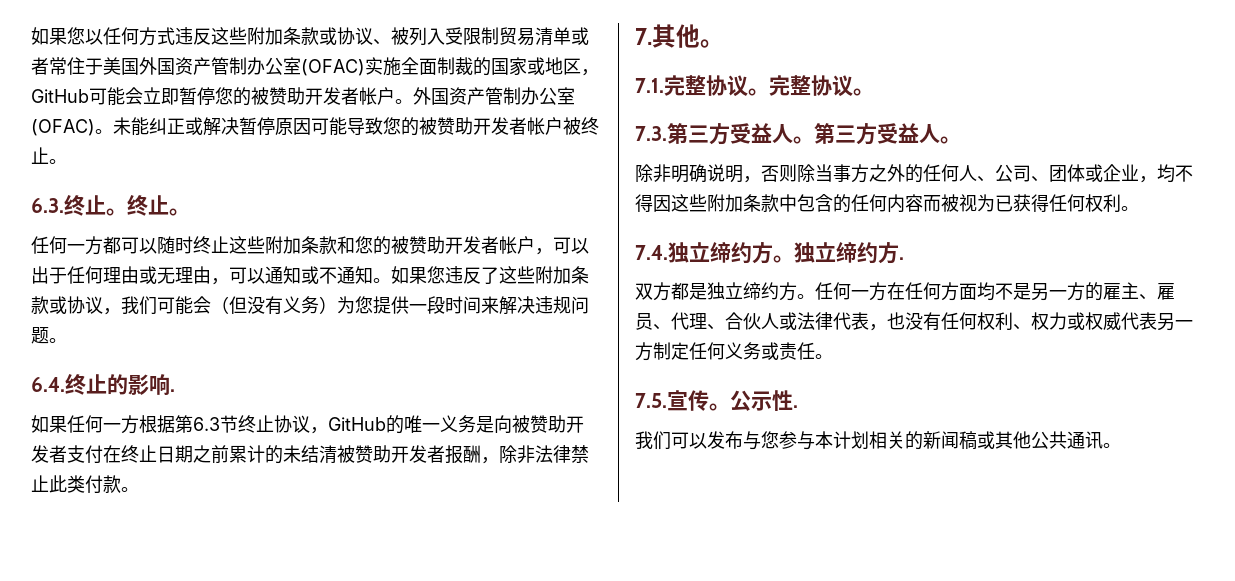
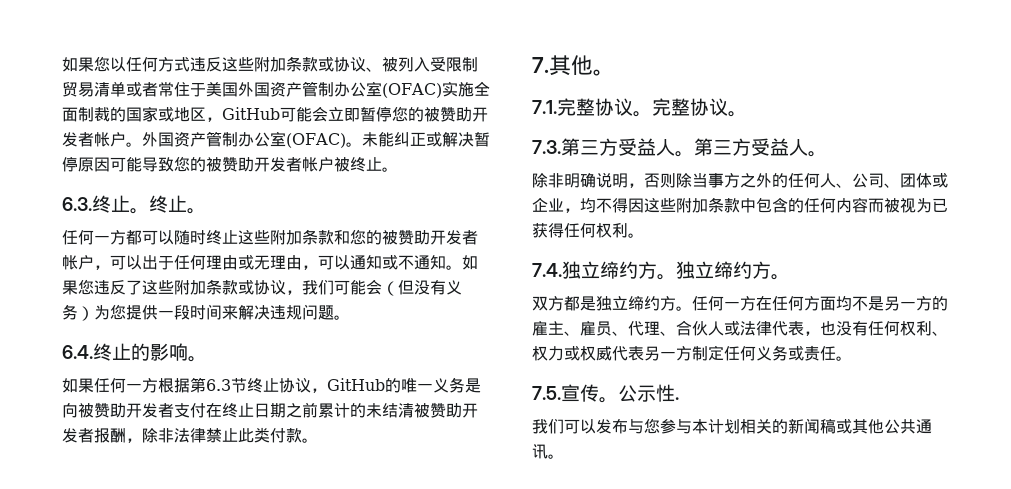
[170,389,175,392] . -> [188,356,207,362] 。
[898,257,904,260] . -> [771,274,790,280] 。

